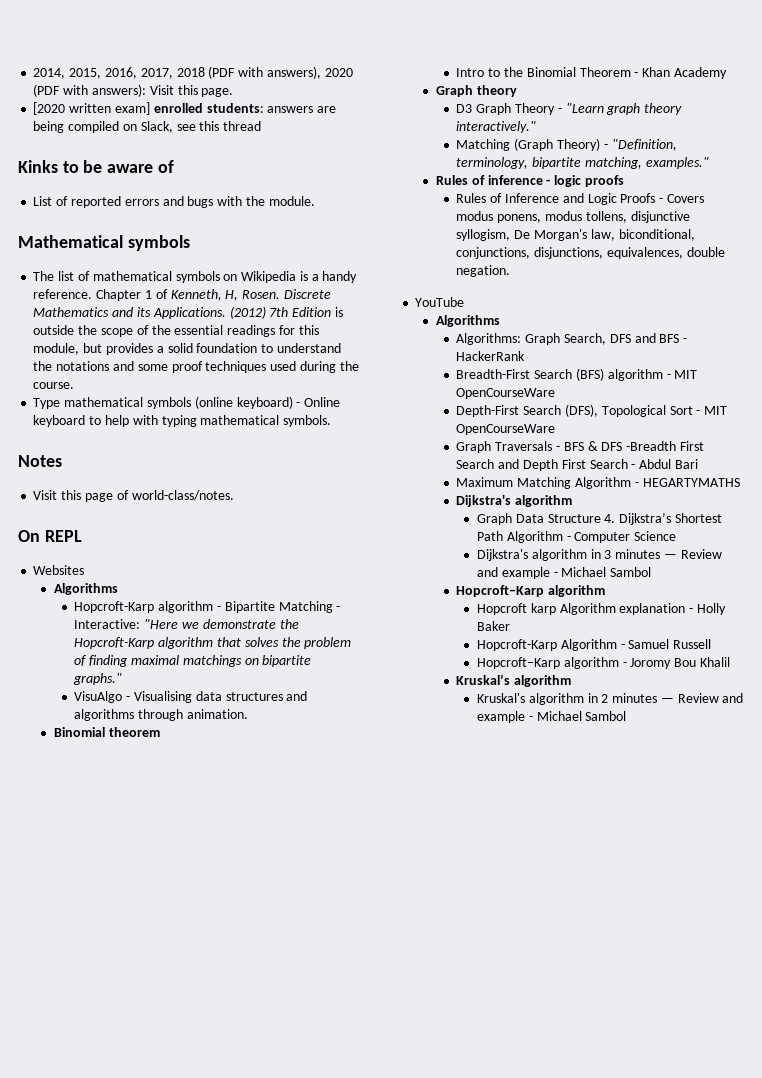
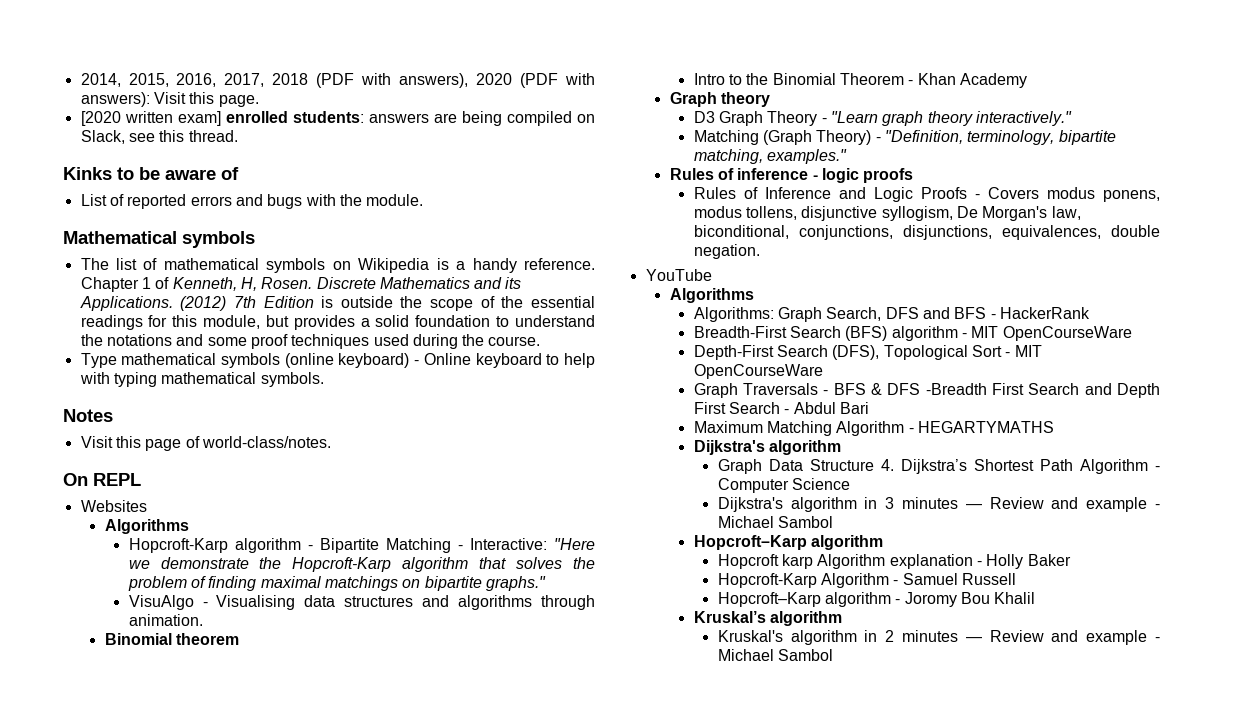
[223,121,262,131] thread -> [188,130,238,142] thread.

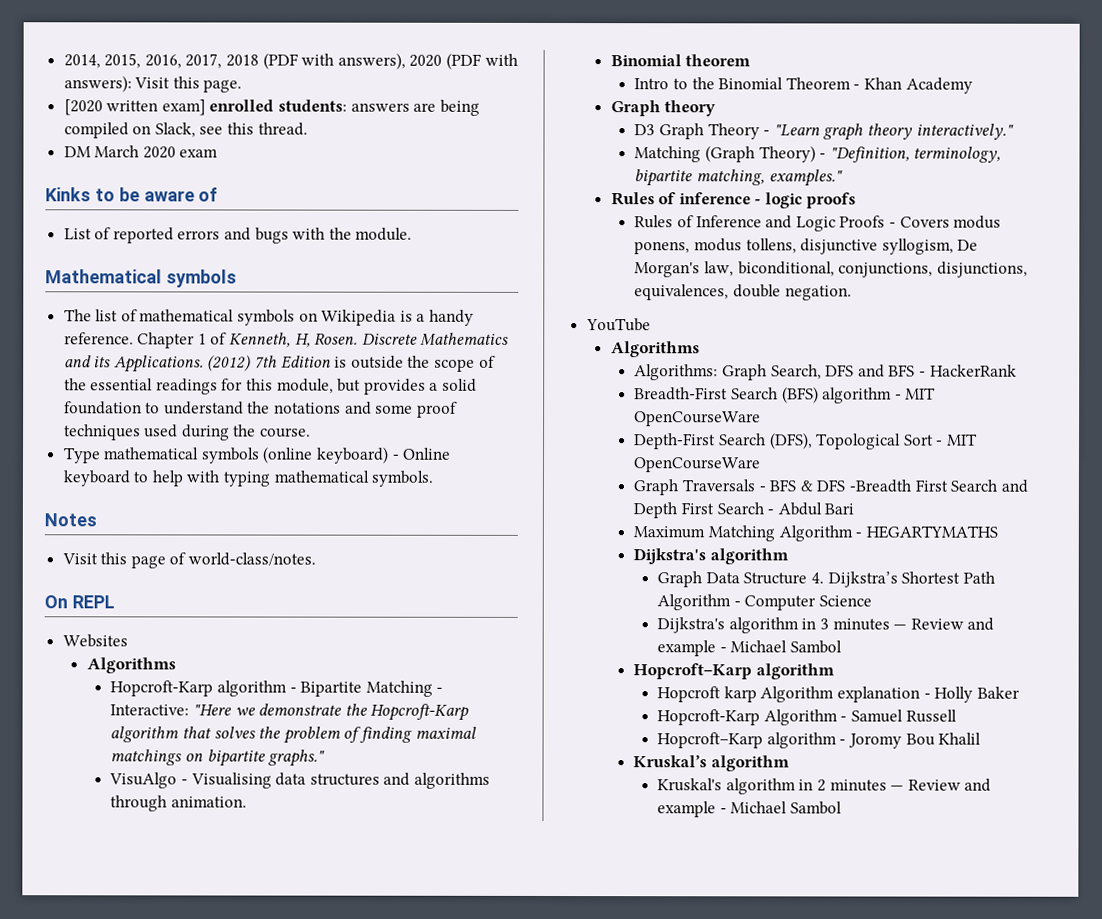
(238, 136) none -> [63,145,219,159] // DM March 2020 exam

